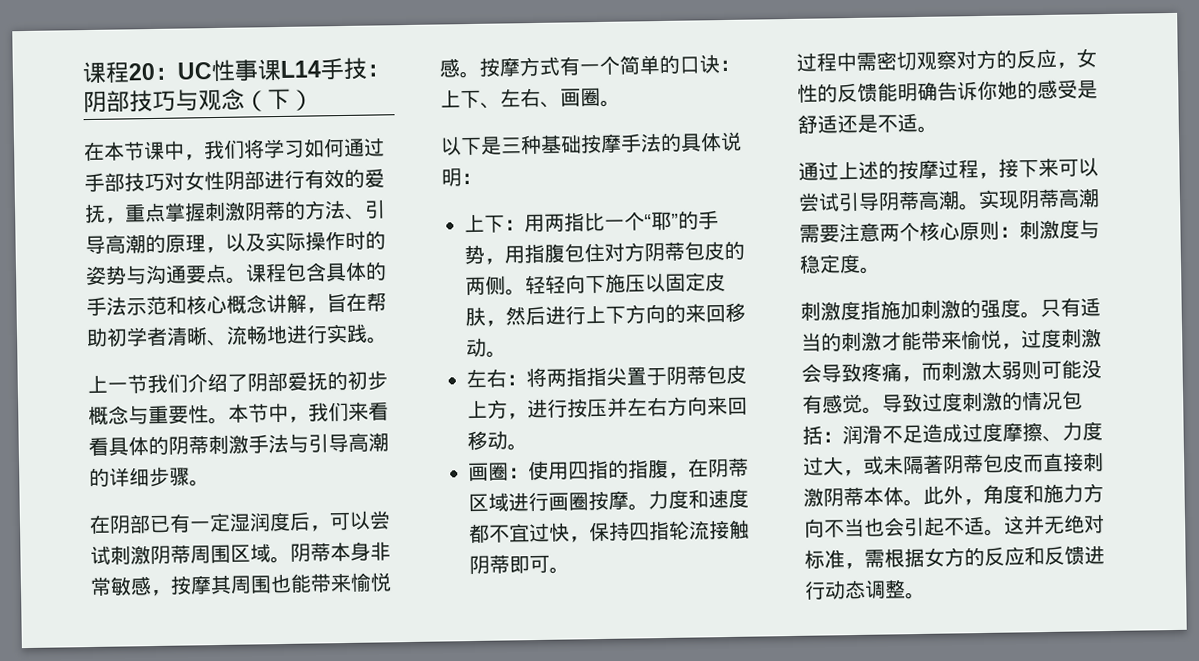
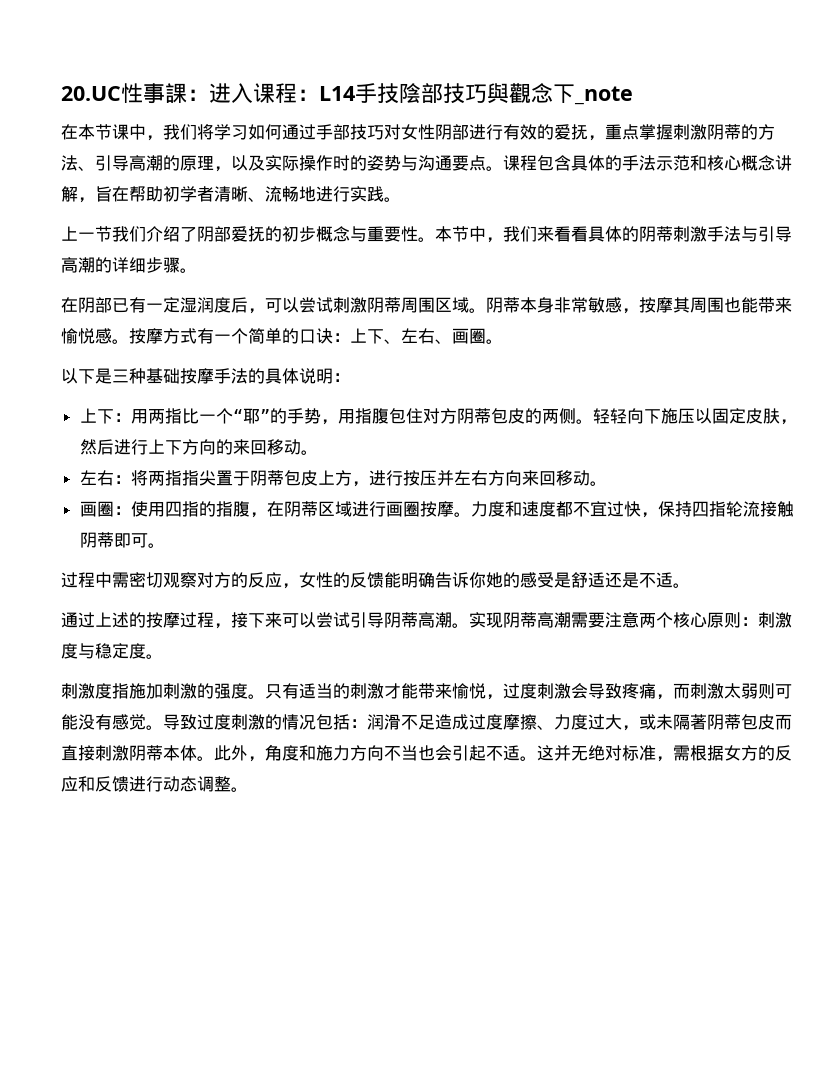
[82,57,390,84] [83,88,314,114] 课程20：UC性事课L14手技：阴部技巧与观念（下） -> [61,83,633,105] 20.UC性事課：进入课程：L14手技陰部技巧與觀念下_note

